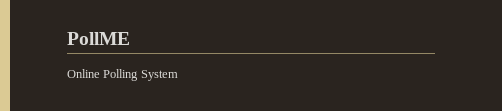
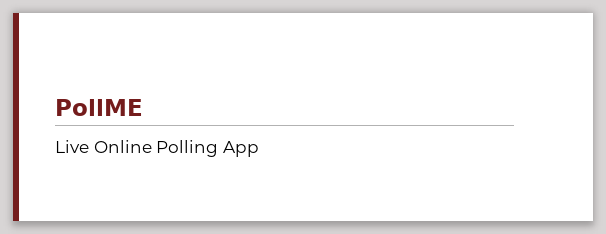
(130, 38) none -> [55,140,89,153] Live
[140,70,178,81] System -> [222,141,259,157] App

